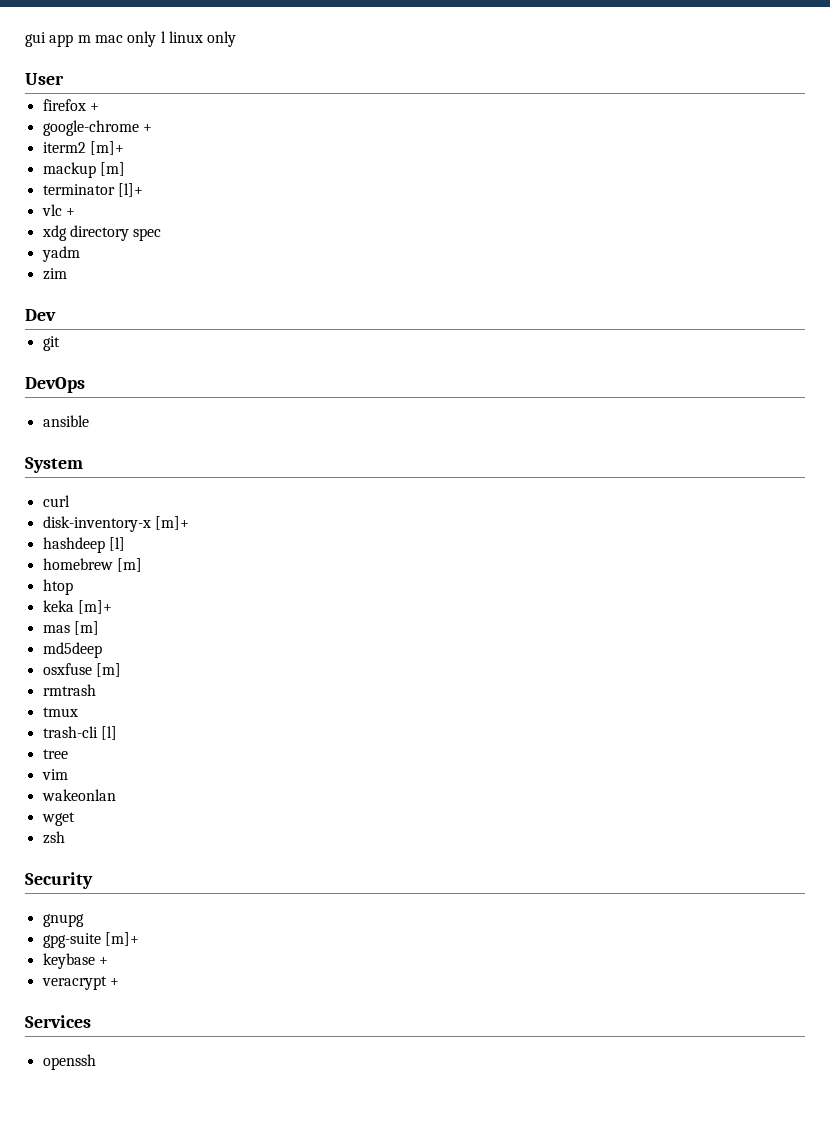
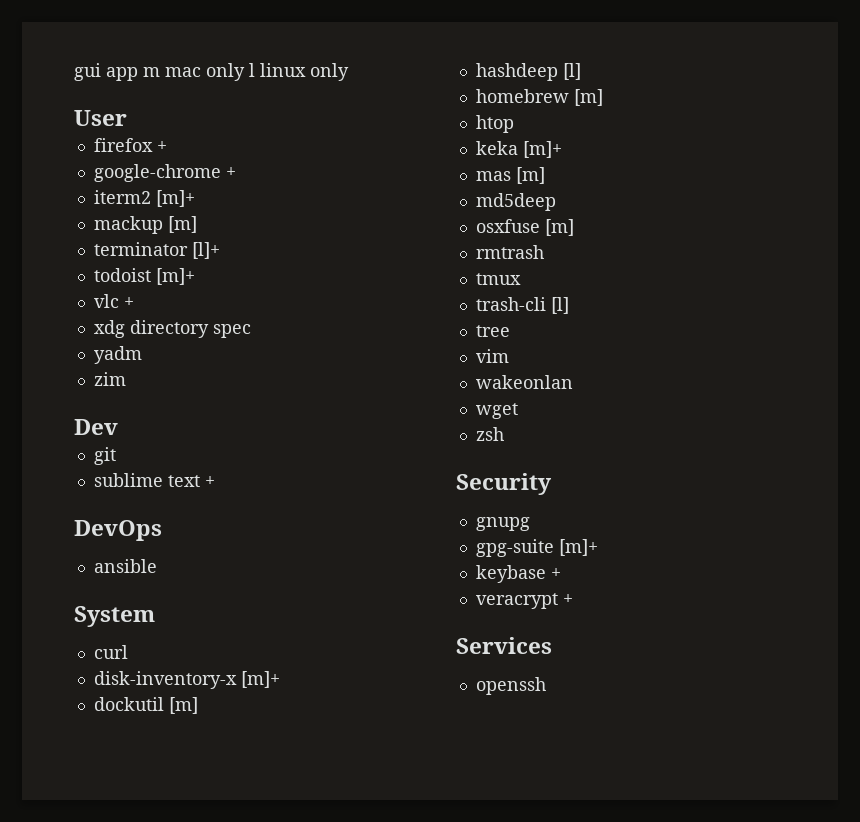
(143, 190) none -> [93,268,195,285] // todoist [m]+
(60, 343) none -> [93,473,215,487] // sublime text +
(189, 523) none -> [93,697,198,714] // dockutil [m]

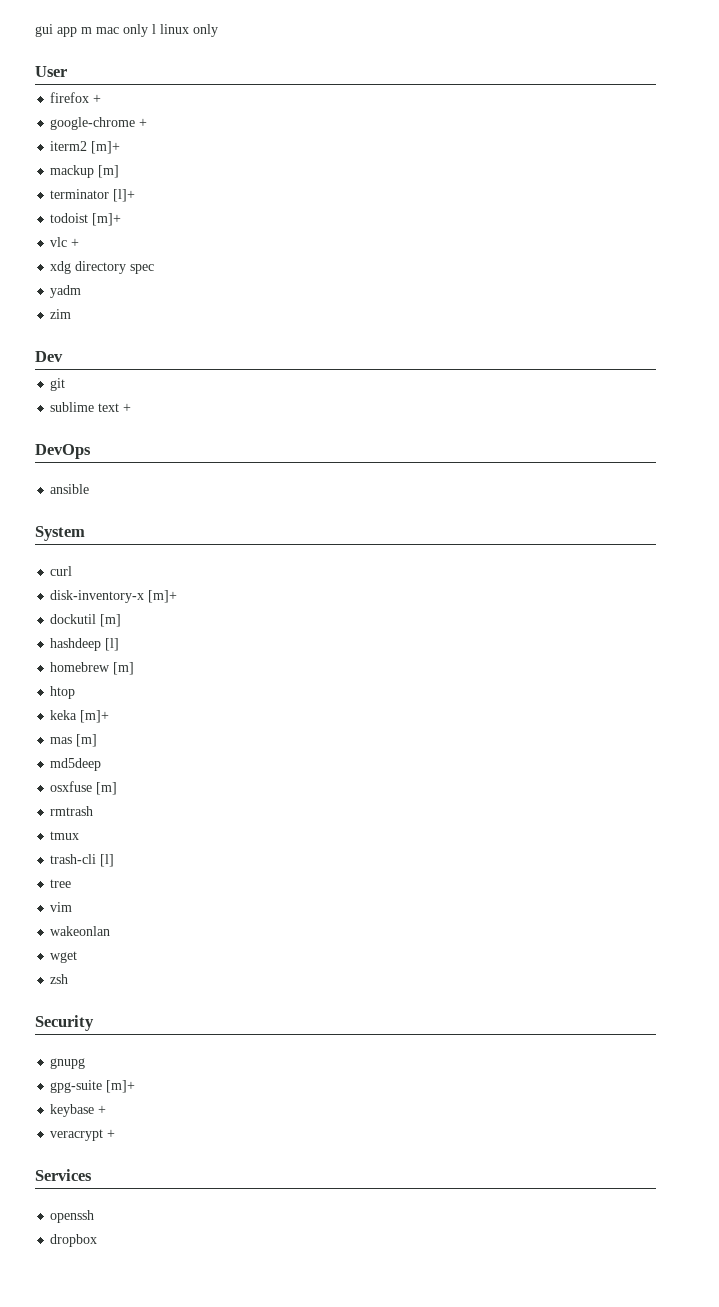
(546, 686) none -> [50,1234,98,1247] // dropbox

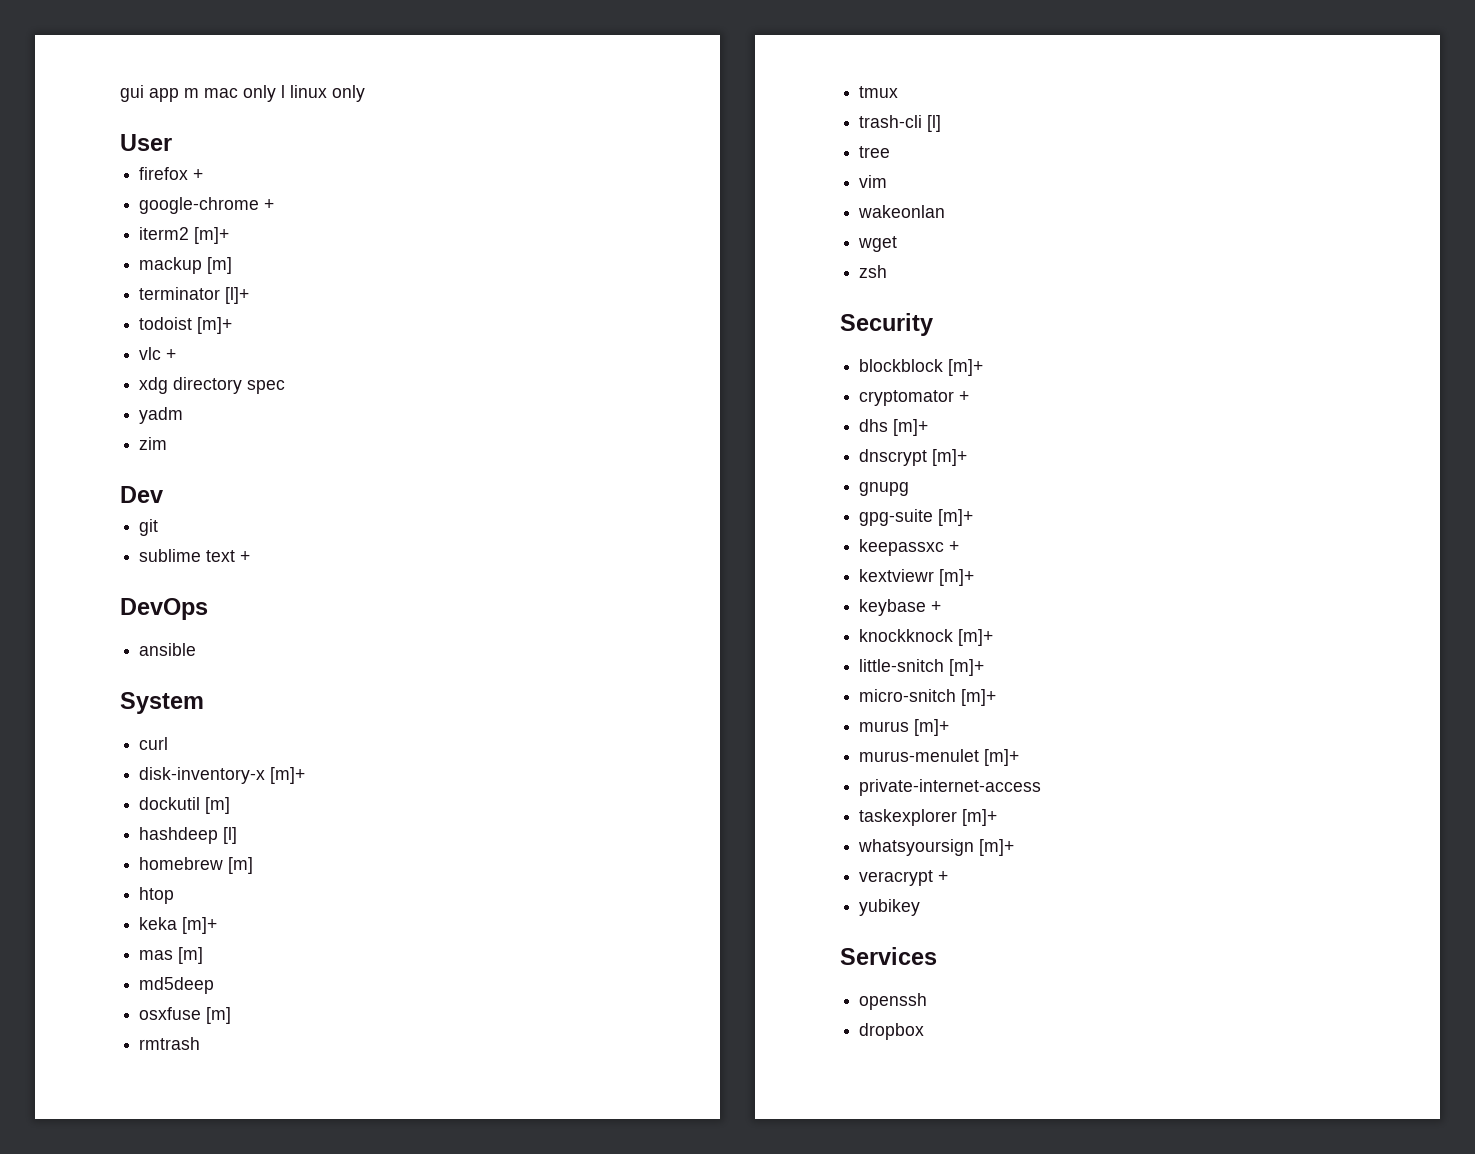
[50,1058,86,1069] [50,1080,136,1093] [50,1104,107,1117] gnupg // gpg-suite [m]+ // keybase + -> [859,359,984,376] [859,390,970,406] [859,419,929,436] [859,449,968,466] [859,482,910,496] [859,509,974,526] [859,539,960,556] [859,569,975,586] [859,599,942,616] [859,629,994,646] [859,659,985,676] [859,689,997,706] [859,719,950,736] [859,749,1020,766] [859,779,1042,796] [859,809,998,826] [858,839,1015,856] blockblock [m]+ // cryptomator + // dhs [m]+ // dnscrypt [m]+ // gnupg // gpg-suite [m]+ // keepassxc + // kextviewr [m]+ // keybase + // knockknock [m]+ // little-snitch [m]+ // micro-snitch [m]+ // murus [m]+ // murus-menulet [m]+ // private-internet-access // taskexplorer [m]+ // whatsyoursign [m]+
(116, 1133) none -> [859,899,921,916] // yubikey

